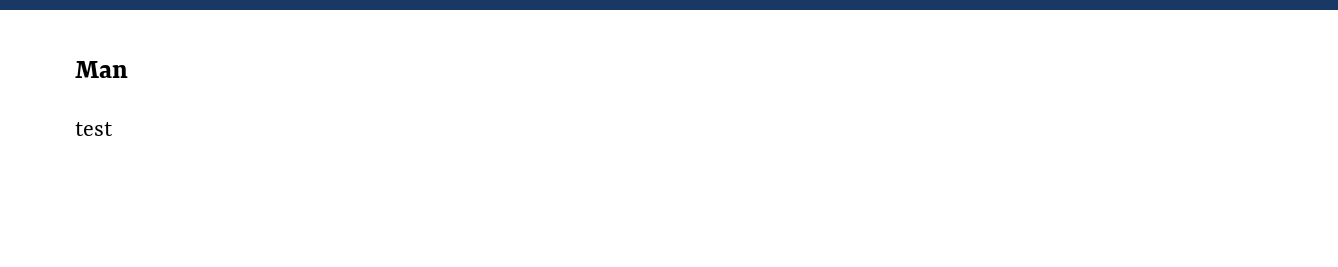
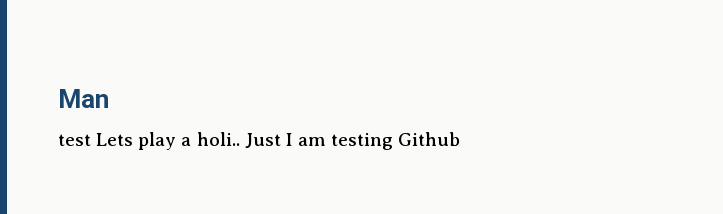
(113, 129) none -> [96,132,461,150] Lets play a holi.. Just I am testing Github

